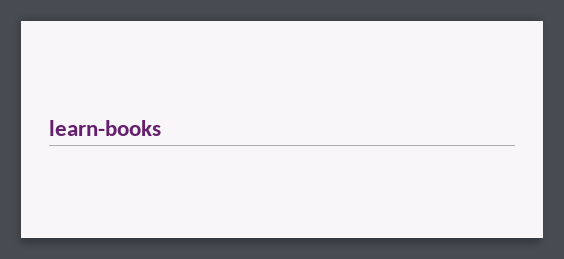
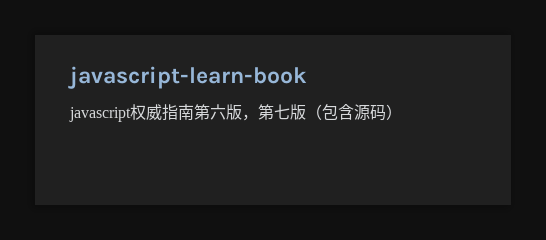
[49,120,161,136] learn-books -> [68,66,307,89] [69,104,402,122] javascript-learn-book // javascript权威指南第六版，第七版（包含源码）

